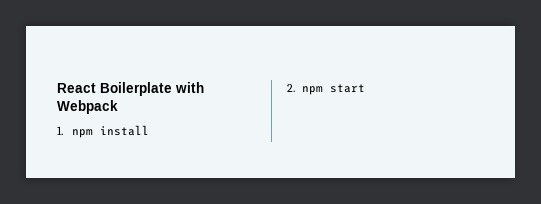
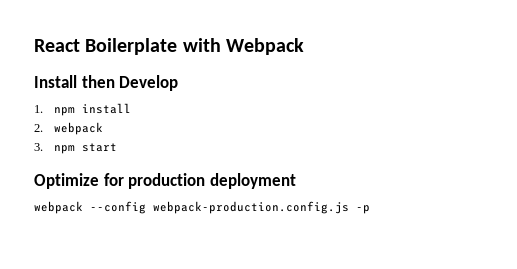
(118, 107) none -> [34,75,179,91] // Install then Develop
(295, 88) none -> [53,122,103,135] [34,143,43,151] webpack // 3.
(366, 88) none -> [34,173,296,189] [34,201,370,214] // Optimize for production deployment // webpack --config webpack-production.config.js -p

